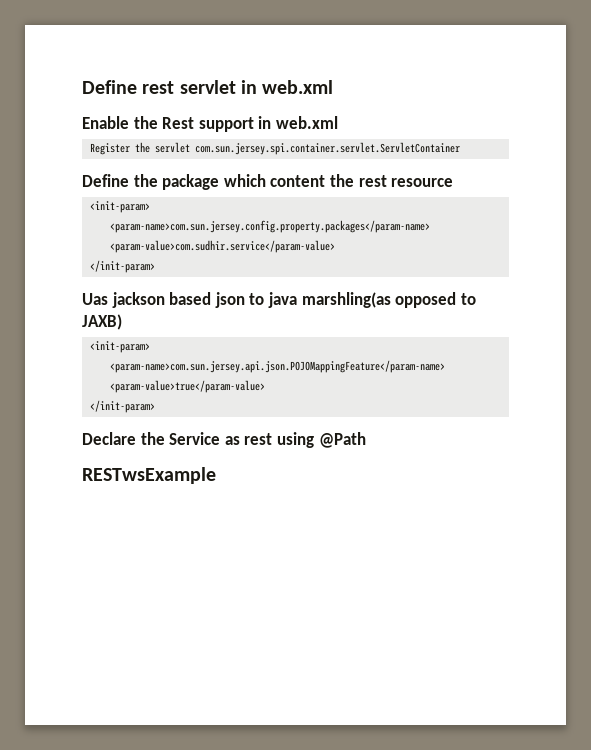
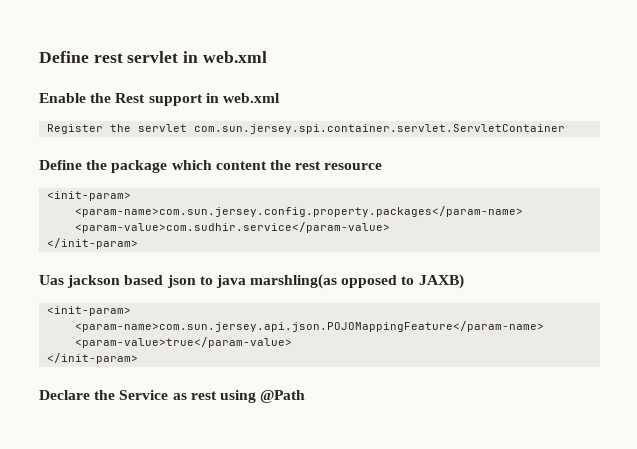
[82,467,216,484] // RESTwsExample -> (306, 396) none

